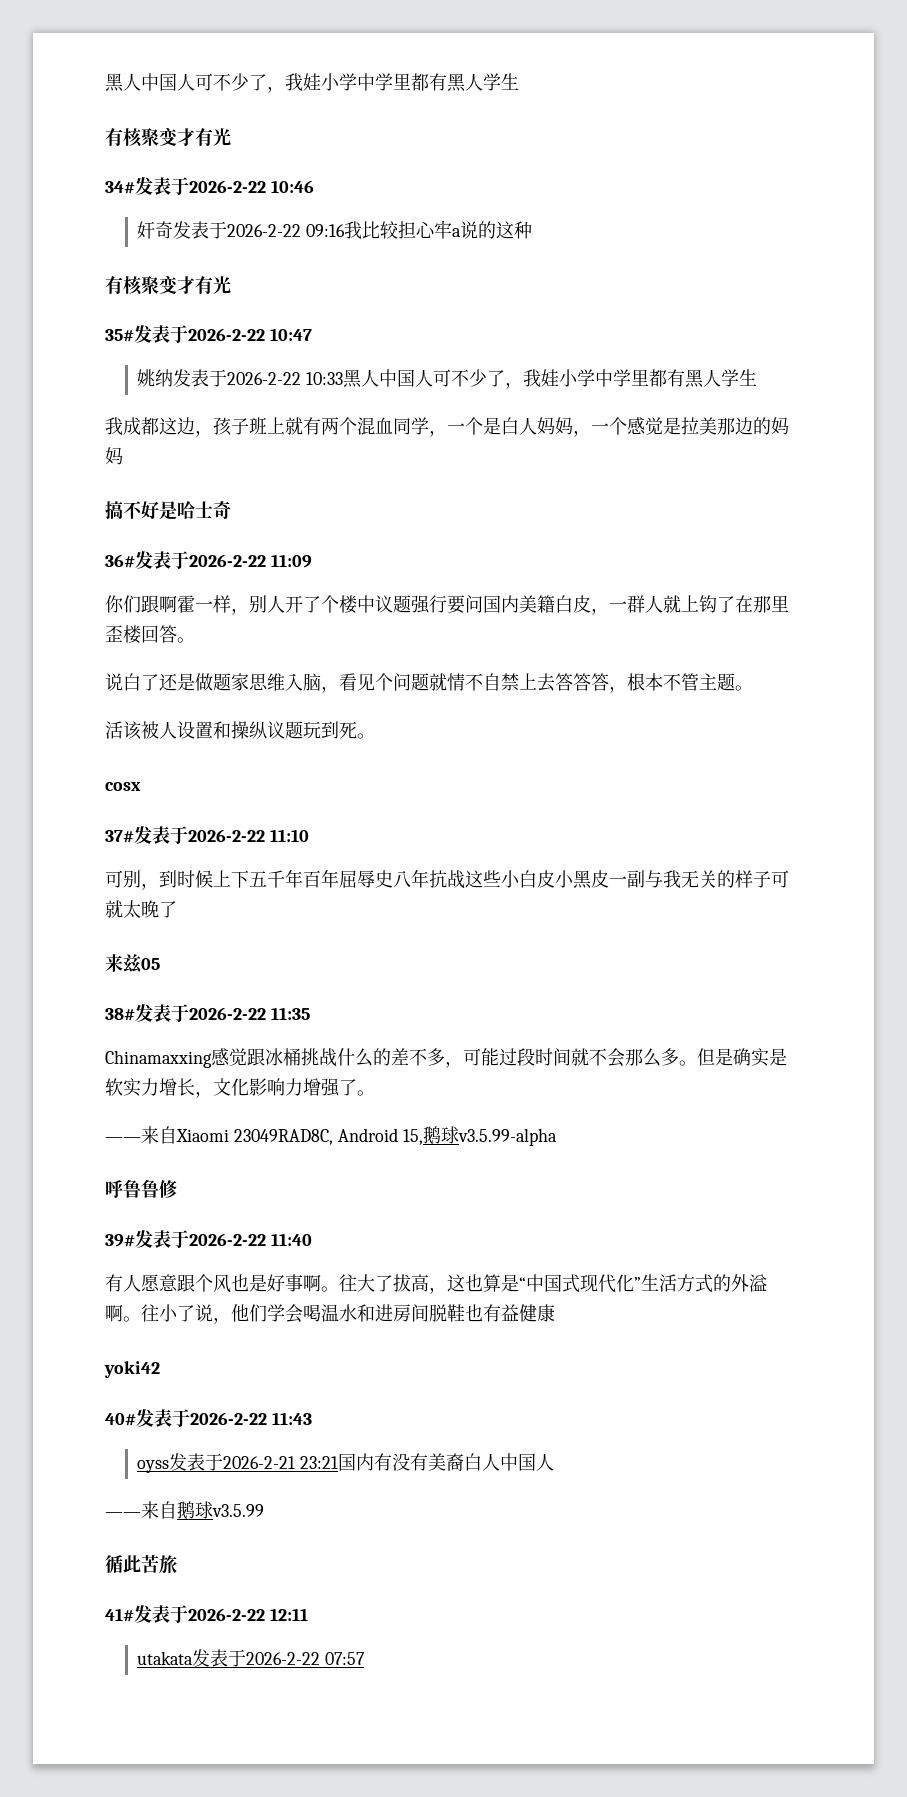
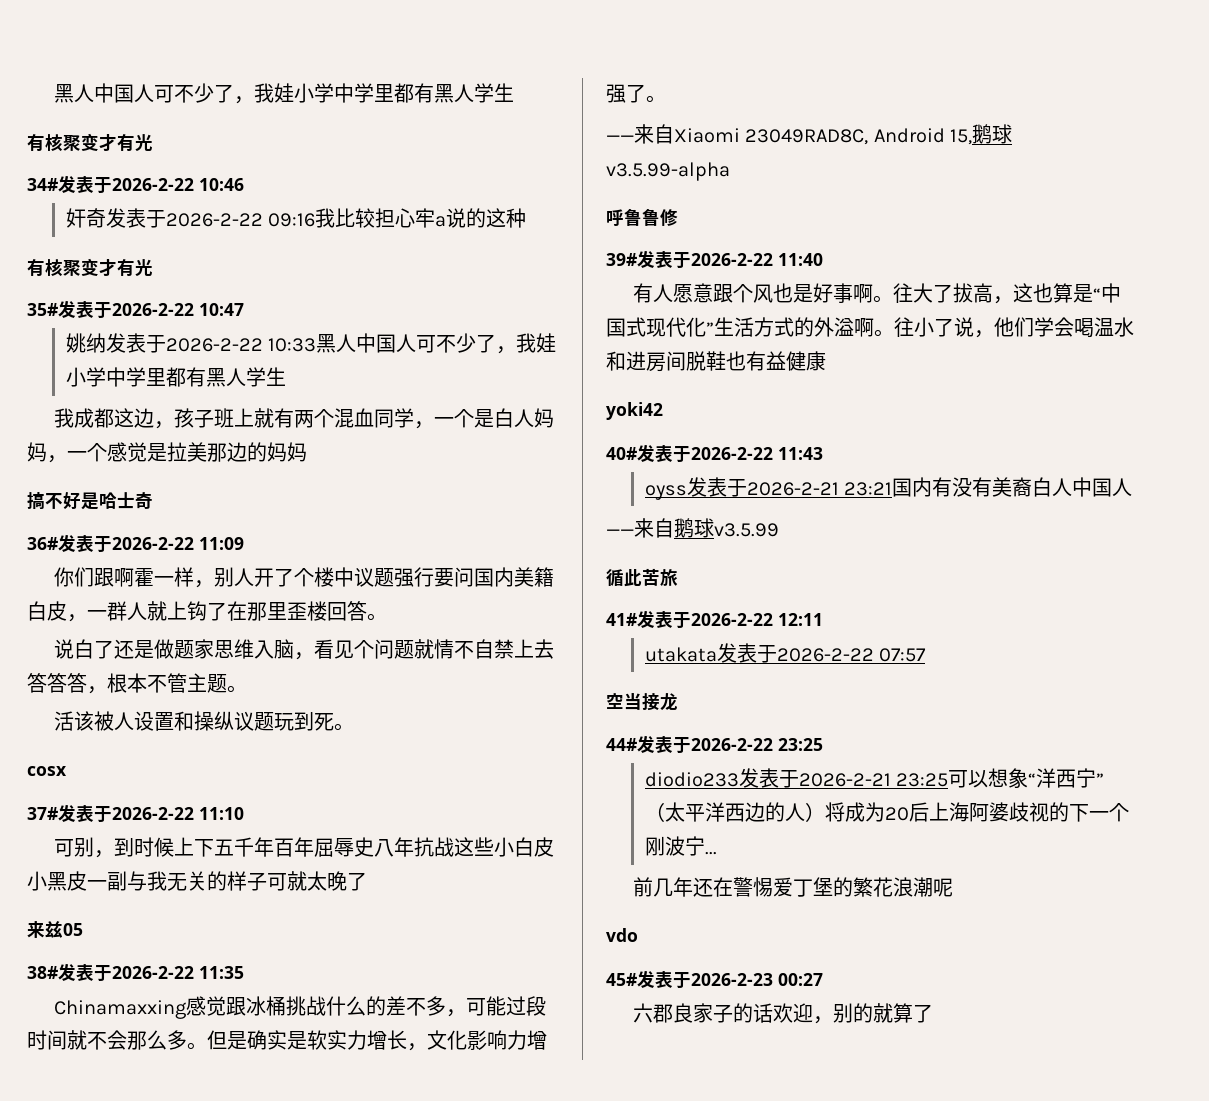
(366, 1658) none -> [606,693,678,711] [606,735,823,753] [644,768,1105,788] [644,802,1129,822] [644,836,717,856] [633,877,954,897] [606,928,638,942] [606,970,823,988] [633,1003,934,1024] // 空当接龙 // 44#发表于2026-2-22 23:25 // diodio233发表于2026-2-21 23:25可以想象“洋西宁”（太平洋西边的人）将成为20后上海阿婆歧视的下一个刚波宁... // 前几年还在警惕爱丁堡的繁花浪潮呢 // vdo // 45#发表于2026-2-23 00:27 // 六郡良家子的话欢迎，别的就算了

